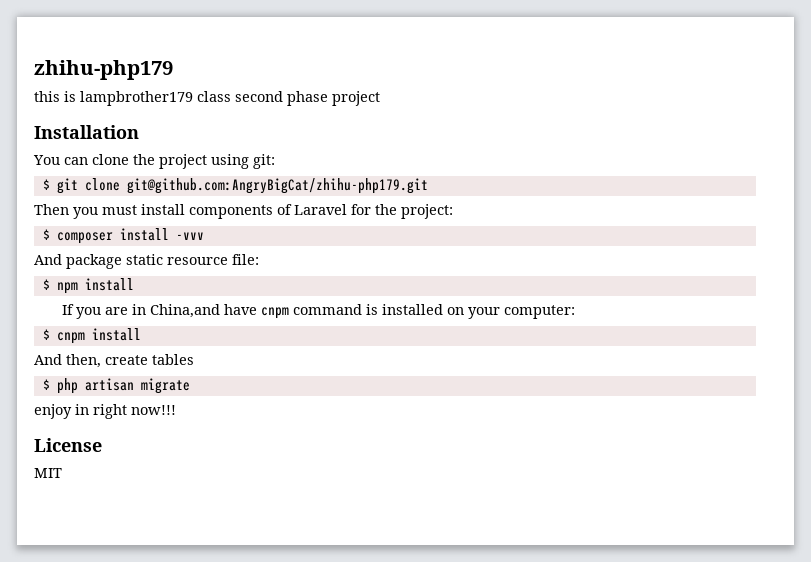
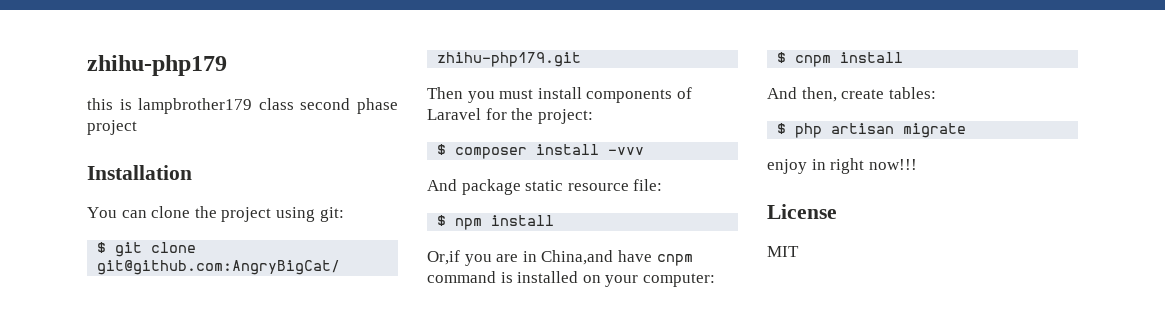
[62,304,75,315] If -> [427,250,460,265] Or,if
[152,354,194,365] tables -> [888,87,936,99] tables:

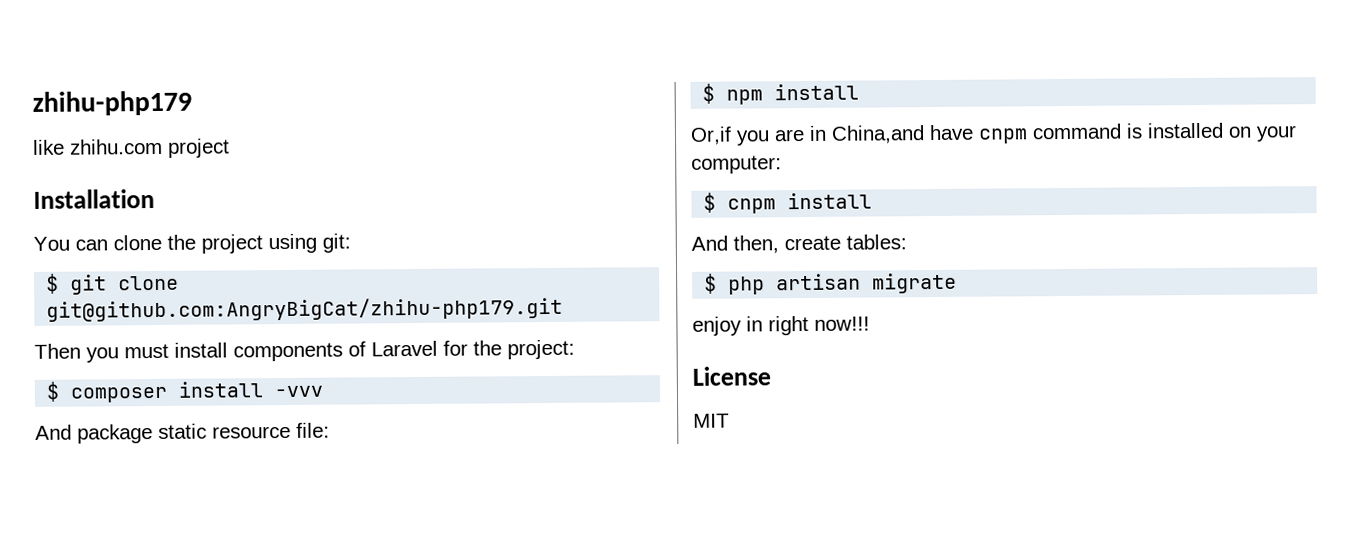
[87,98,398,114] this is lampbrother179 class second phase -> [33,138,163,155] like zhihu.com

